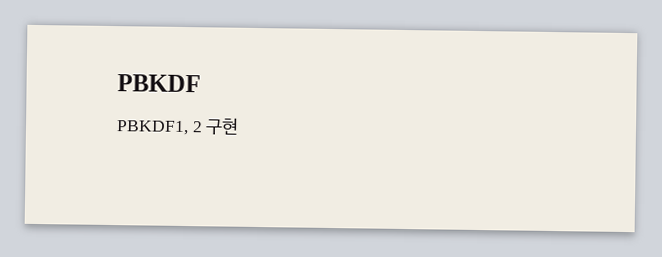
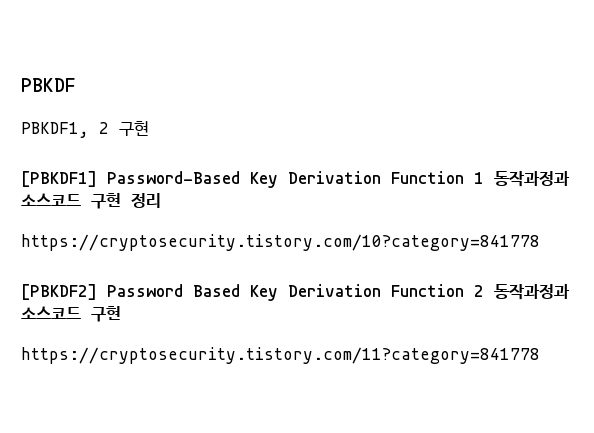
(240, 126) none -> [21,171,570,188] [21,193,161,209] [21,234,540,251] [21,284,570,301] [21,306,121,322] [21,347,540,364] // [PBKDF1] Password-Based Key Derivation Function 1 동작과정과 소스코드 구현 정리 // https://cryptosecurity.tistory.com/10?category=841778 // [PBKDF2] Password Based Key Derivation Function 2 동작과정과 소스코드 구현 // https://cryptosecurity.tistory.com/11?category=841778

